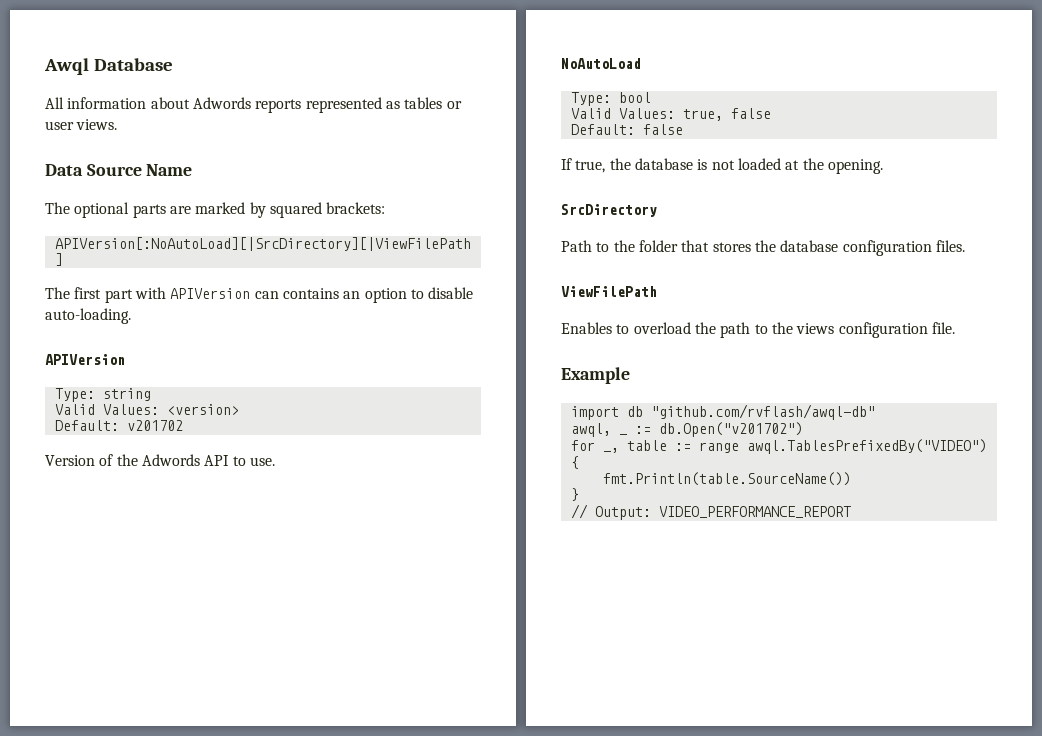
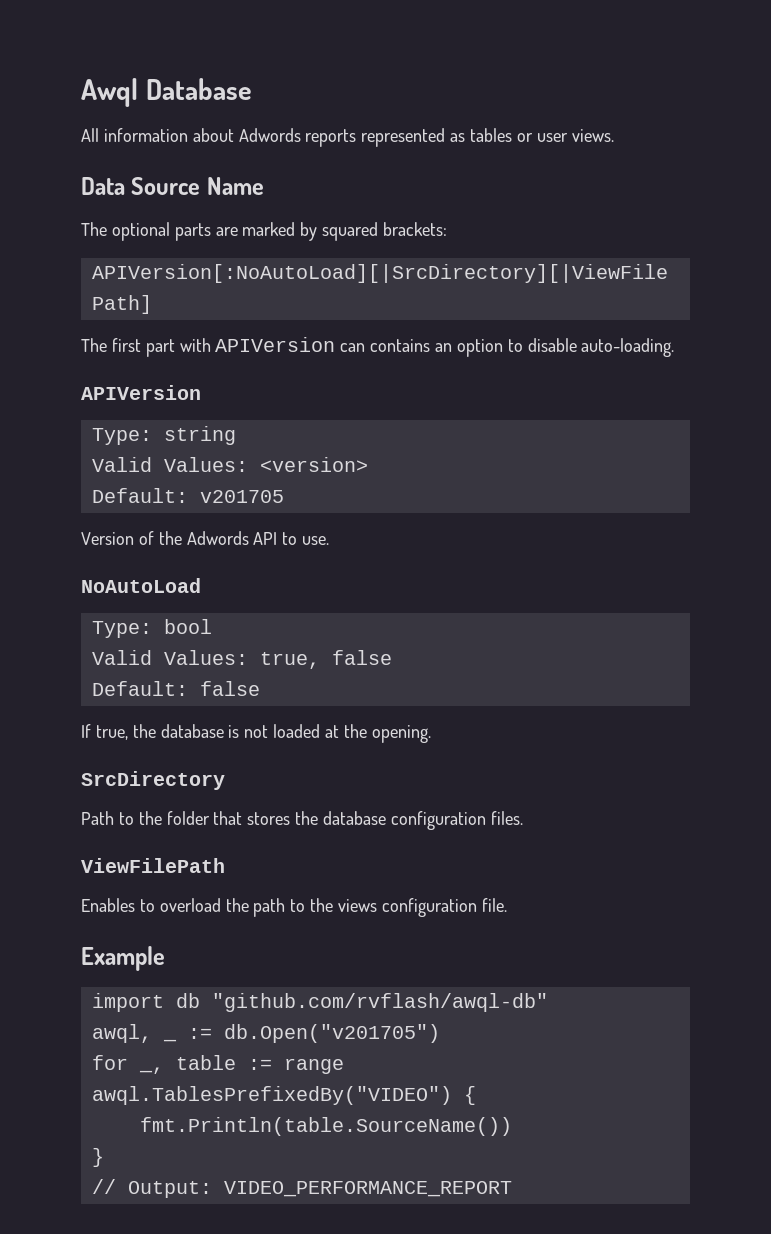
[126,420,183,431] v201702 -> [199,490,284,503] v201705
[658,422,803,437] db.Open("v201702") -> [223,1024,440,1043] db.Open("v201705")

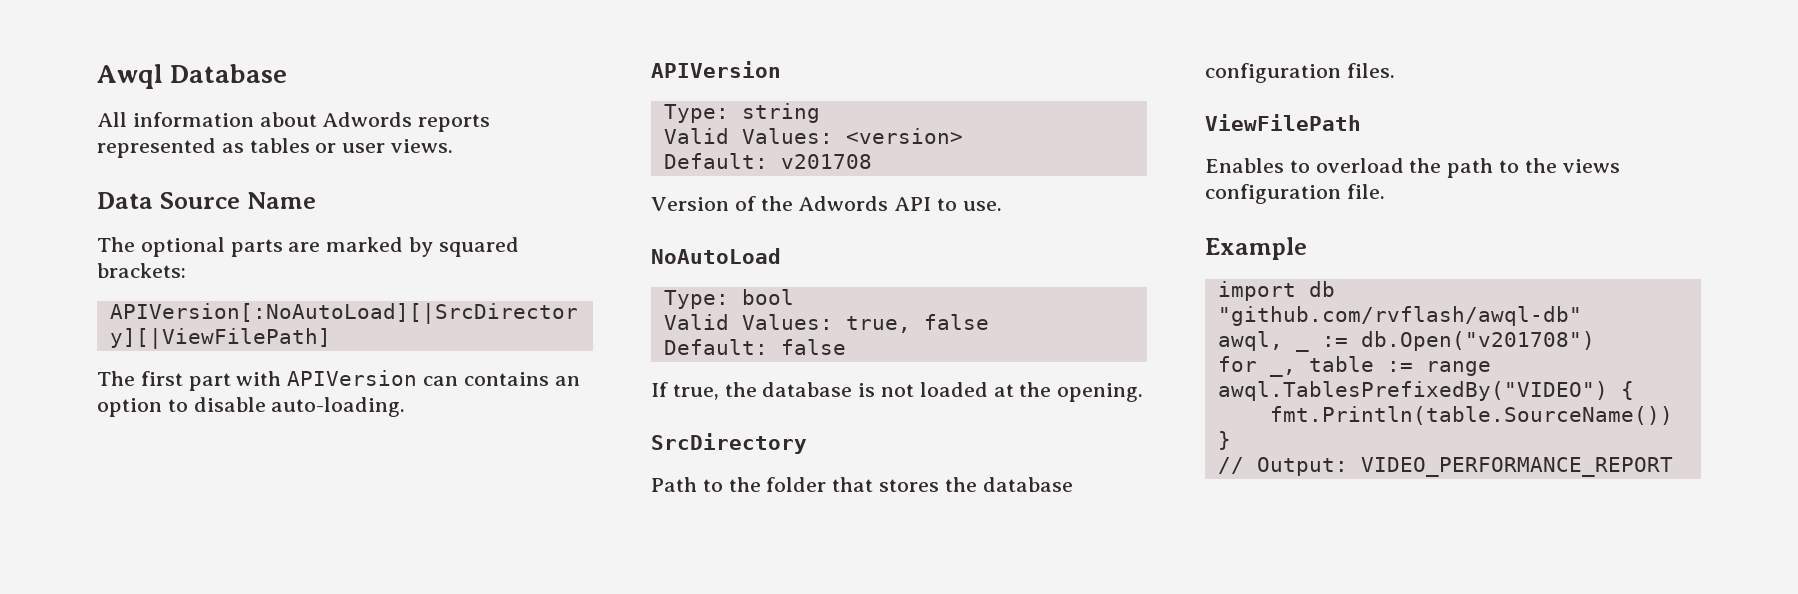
[199,490,284,503] v201705 -> [780,154,872,169] v201708
[223,1024,440,1043] db.Open("v201705") -> [1360,331,1595,351] db.Open("v201708")

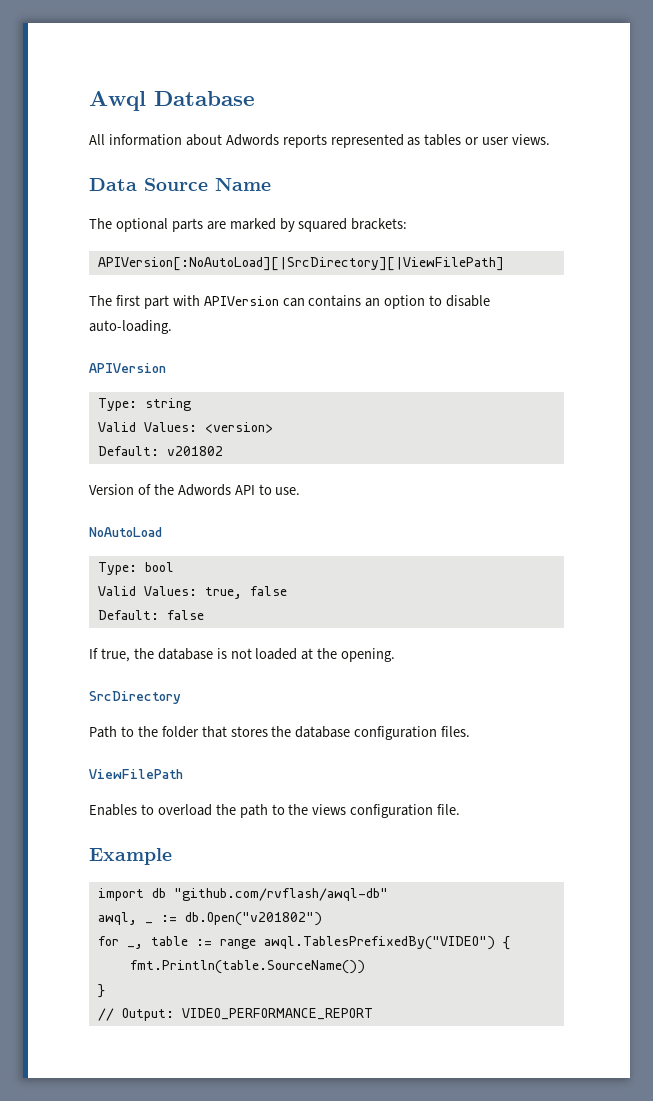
[780,154,872,169] v201708 -> [166,446,223,456] v201802
[1360,331,1595,351] db.Open("v201708") -> [184,912,322,926] db.Open("v201802")

